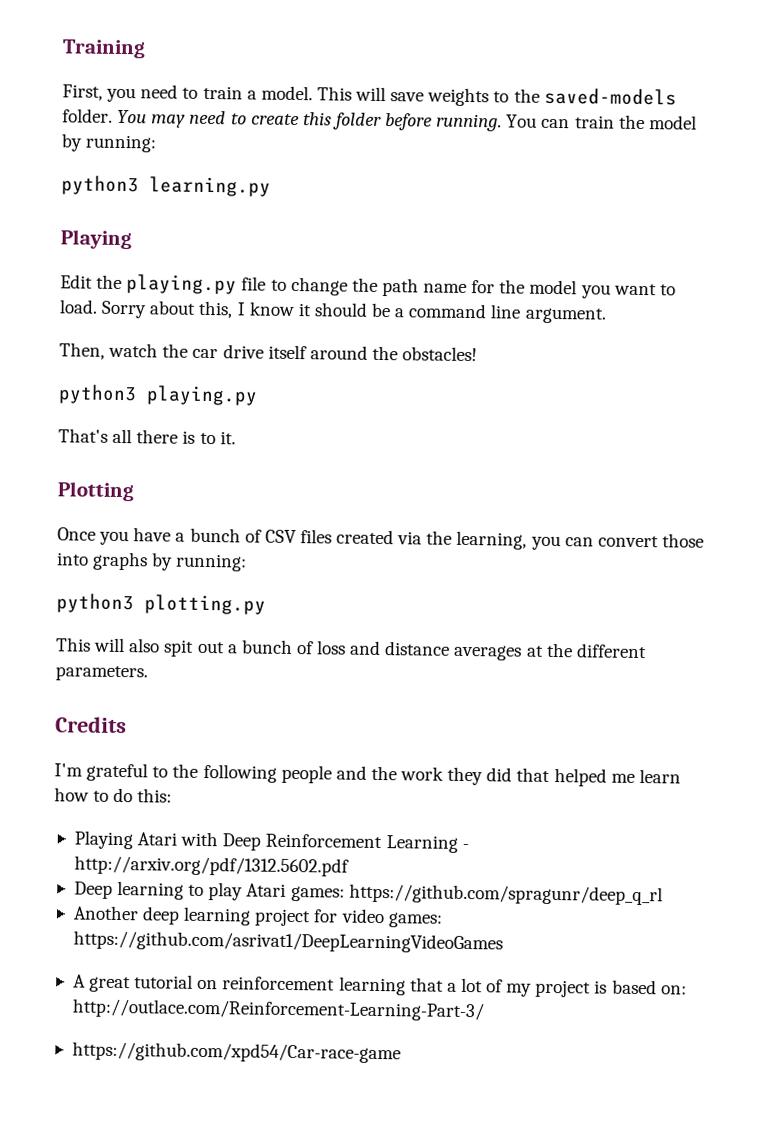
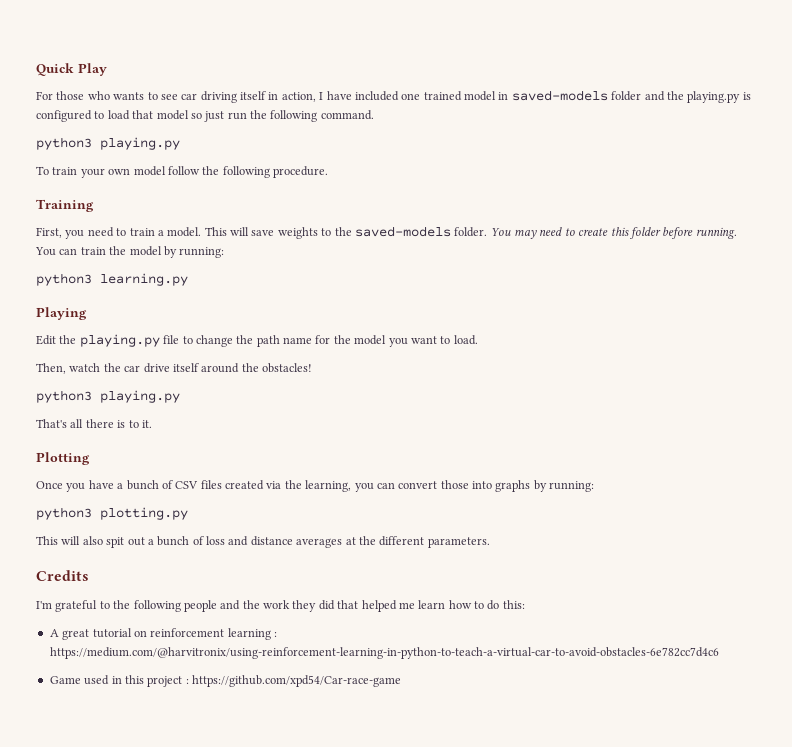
(62, 49) none -> [36,63,107,76] [36,90,751,103] [36,110,374,122] [36,137,180,150] [36,166,328,178] Quick Play // For those who wants to see car driving itself in action, I have included one trained model in saved-models folder and the playing.py is configured to load that model so just run the following command. // python3 playing.py // To train your own model follow the following procedure. //
[101,300,607,324] Sorry about this, I know it should be a command line argument. -> (478, 340) none
[73,830,469,853] [73,855,349,877] [73,880,663,906] [72,905,443,928] [72,930,503,954] // Playing Atari with Deep Reinforcement Learning - http://arxiv.org/pdf/1312.5602.pdf // Deep learning to play Atari games: https://github.com/spragunr/deep_q_rl // Another deep learning project for video games: https://github.com/asrivat1/DeepLearningVideoGames -> (525, 604) none
[409,977,687,998] [71,998,484,1022] that a lot of my project is based on: http://outlace.com/Reinforcement-Learning-Part-3/ // -> [274,632,277,637] [49,647,719,659] [49,675,189,687] : https://medium.com/@harvitronix/using-reinforcement-learning-in-python-to-teach-a-virtual-car-to-avoid-obstacles-6e782cc7d4c6 // Game used in this project :

